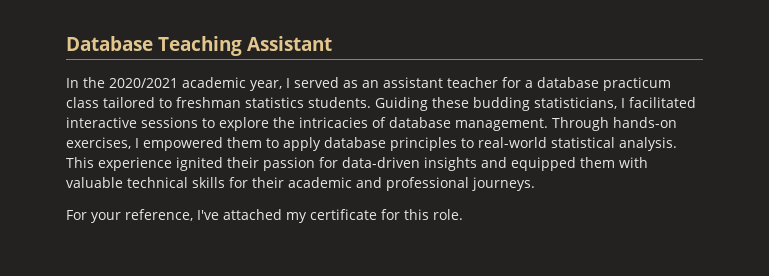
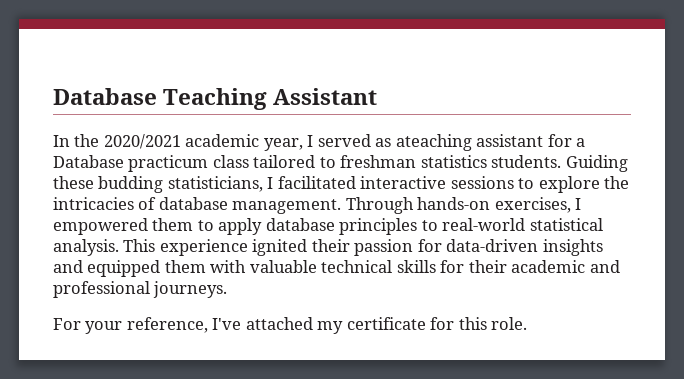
[362,77,498,88] an assistant teacher -> [395,134,544,151] ateaching assistant
[537,77,599,88] database -> [53,155,124,168] Database

